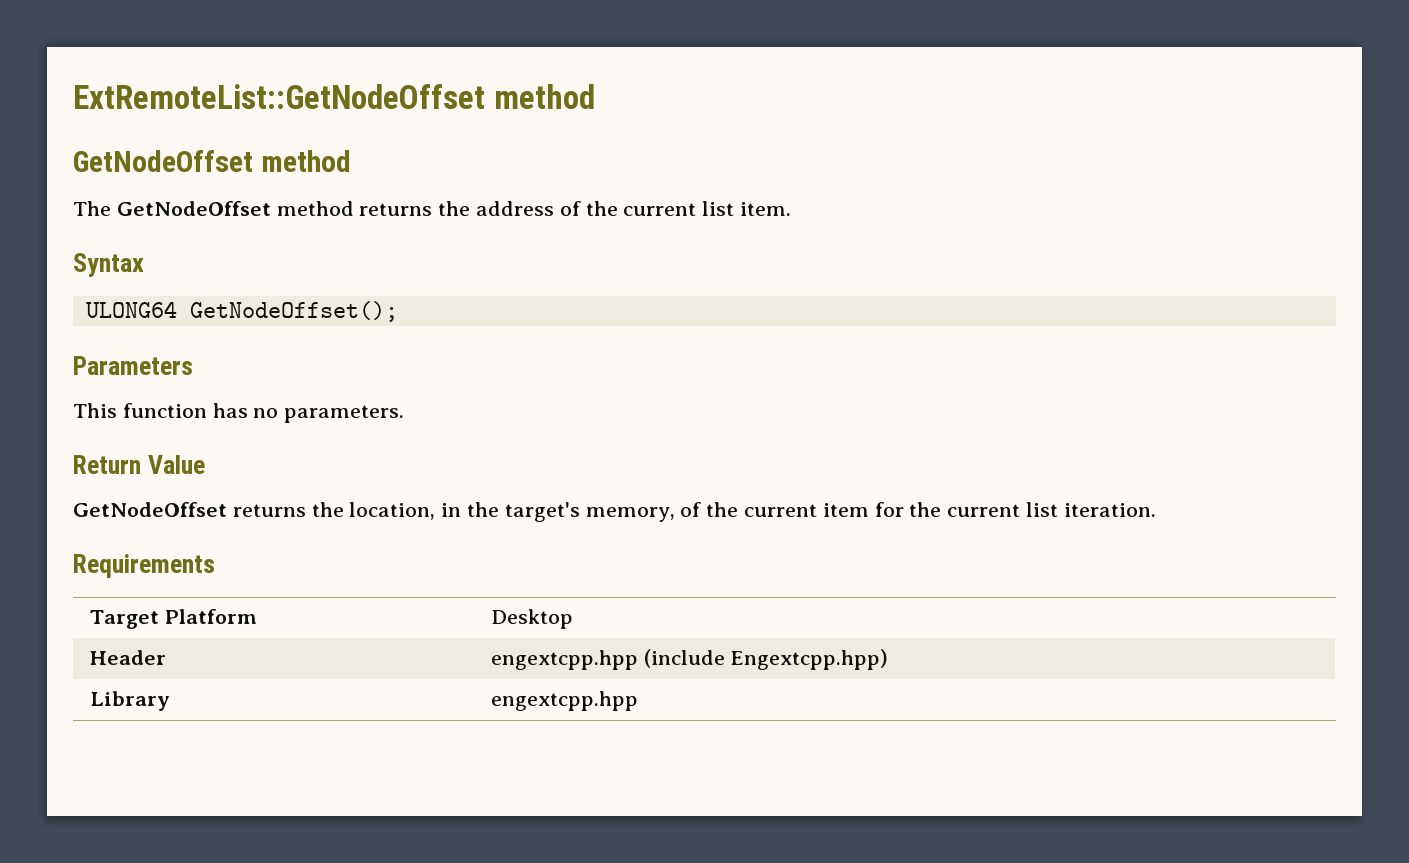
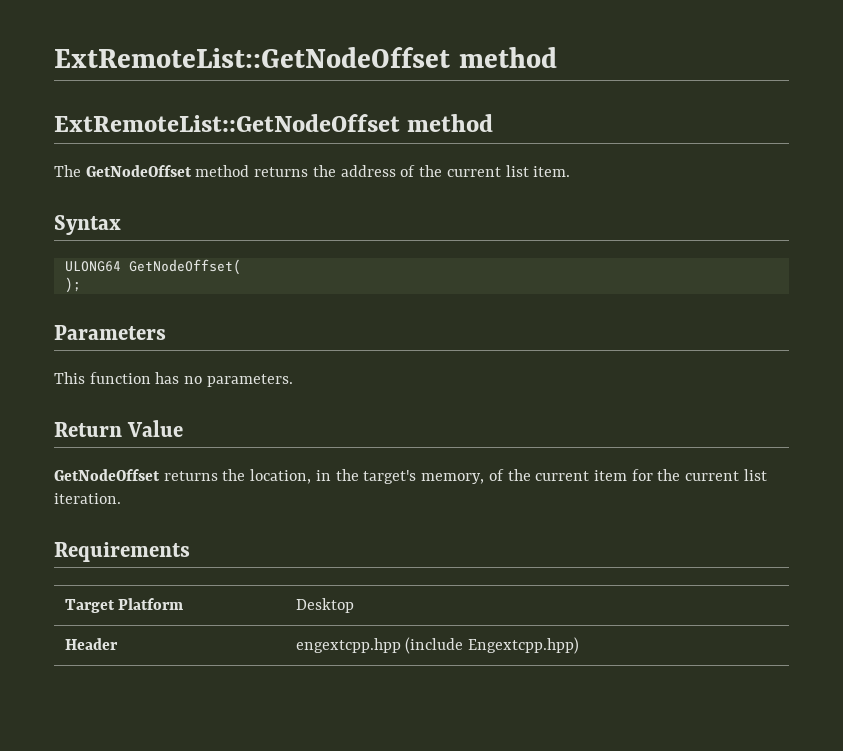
[73,84,595,109] [73,150,253,172] ExtRemoteList::GetNodeOffset method // GetNodeOffset -> [54,47,557,68] [54,114,400,132] ExtRemoteList::GetNodeOffset method // ExtRemoteList::GetNodeOffset
[189,301,398,322] GetNodeOffset(); -> [128,259,241,275] [64,277,81,293] GetNodeOffset( // );
[89,691,170,711] [490,691,638,711] // Library | engextcpp.hpp -> (580, 645) none

